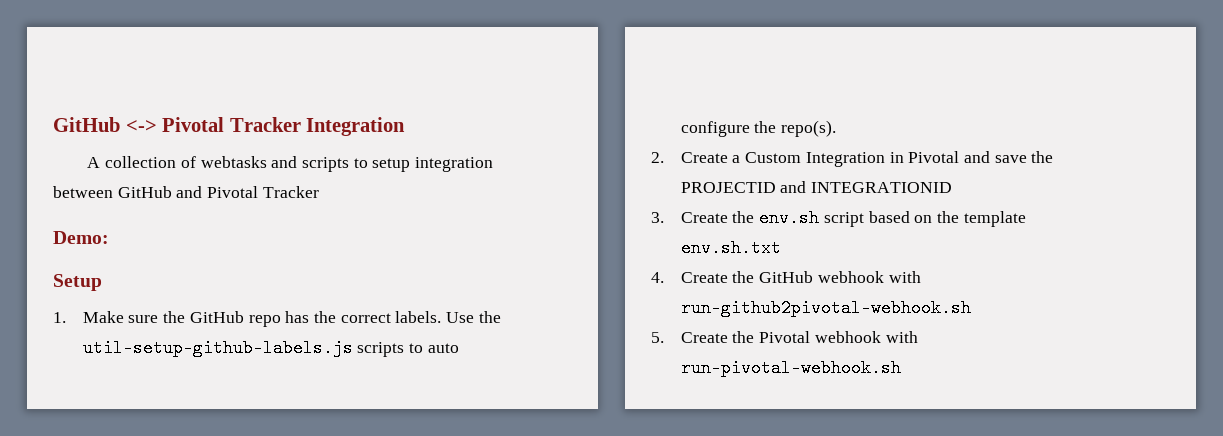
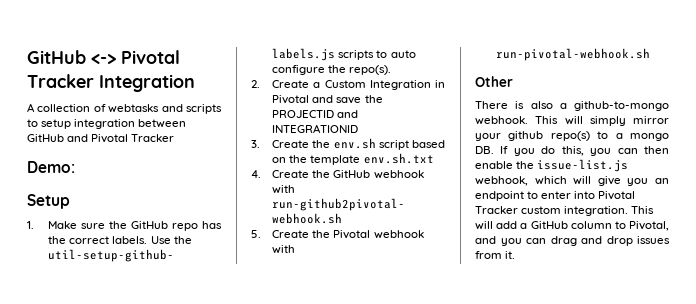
(901, 368) none -> [475,76,513,87] [475,101,669,111] [475,116,669,126] [475,131,669,141] [475,146,669,156] [475,159,629,172] [475,176,669,186] [475,191,636,201] [475,206,655,216] [475,221,669,231] [475,236,670,246] [475,251,516,259] // Other // There is also a github-to-mongo webhook. This will simply mirror your github repo(s) to a mongo DB. If you do this, you can then enable the issue-list.js webhook, which will give you an endpoint to enter into Pivotal Tracker custom integration. This will add a GitHub column to Pivotal, and you can drag and drop issues from it.

